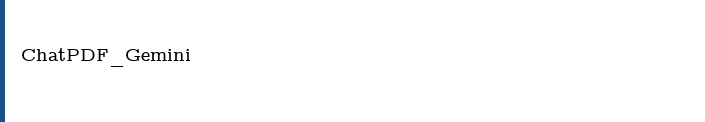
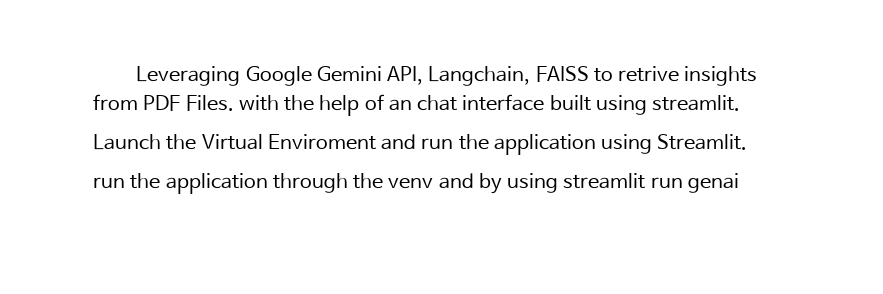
[21,48,191,67] ChatPDF_Gemini -> [136,66,758,86] [93,94,741,116] [93,134,748,155] [93,173,739,194] Leveraging Google Gemini API, Langchain, FAISS to retrive insights from PDF Files. with the help of an chat interface built using streamlit. // Launch the Virtual Enviroment and run the application using Streamlit. // run the application through the venv and by using streamlit run genai

